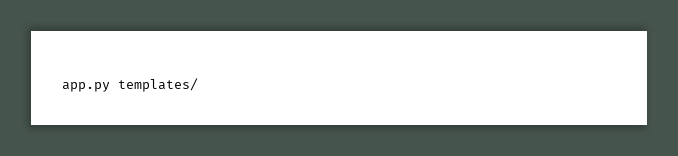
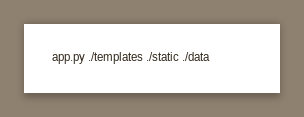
[118,78,198,92] templates/ -> [88,52,211,64] ./templates ./static ./data

